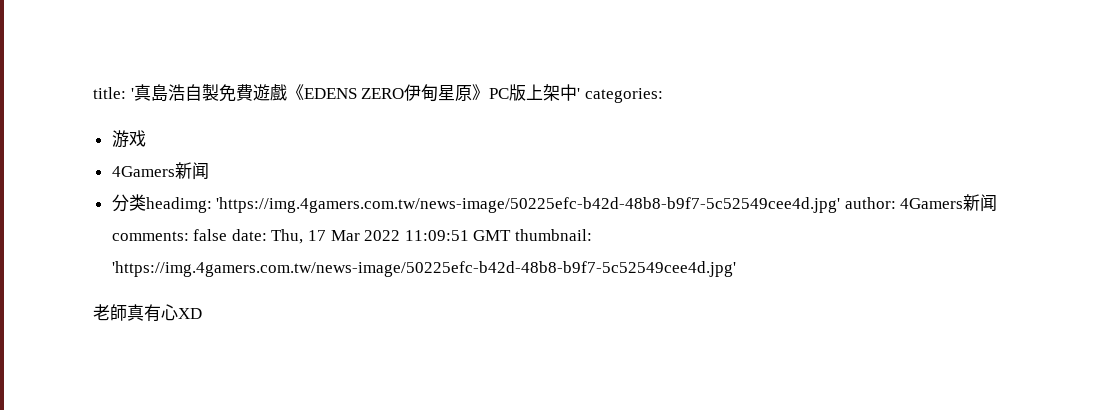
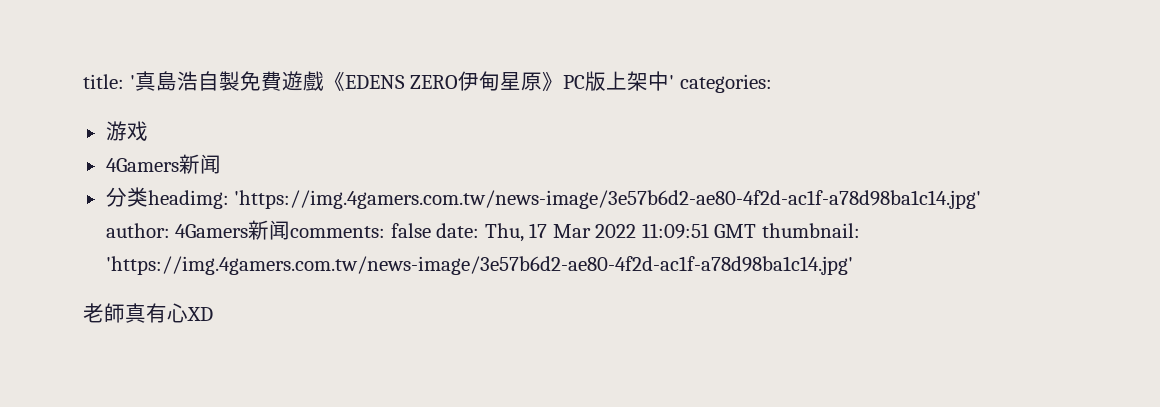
[216,197,841,213] 'https://img.4gamers.com.tw/news-image/50225efc-b42d-48b8-b9f7-5c52549cee4d.jpg' -> [234,190,982,209] 'https://img.4gamers.com.tw/news-image/3e57b6d2-ae80-4f2d-ac1f-a78d98ba1c14.jpg'
[111,261,736,277] 'https://img.4gamers.com.tw/news-image/50225efc-b42d-48b8-b9f7-5c52549cee4d.jpg' -> [105,256,853,275] 'https://img.4gamers.com.tw/news-image/3e57b6d2-ae80-4f2d-ac1f-a78d98ba1c14.jpg'

